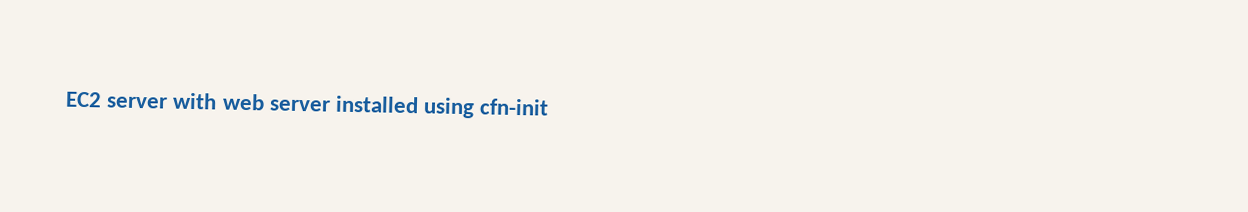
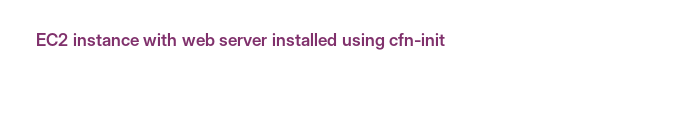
[106,96,169,109] server -> [72,33,139,46] instance

